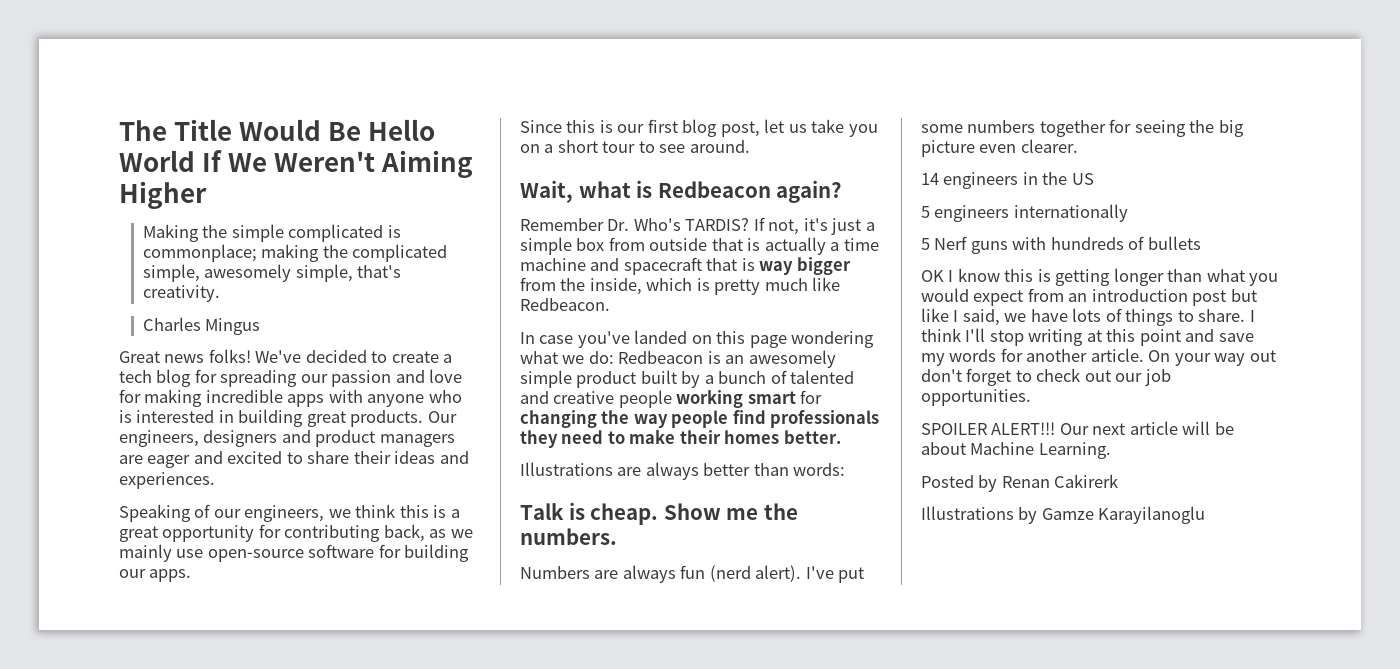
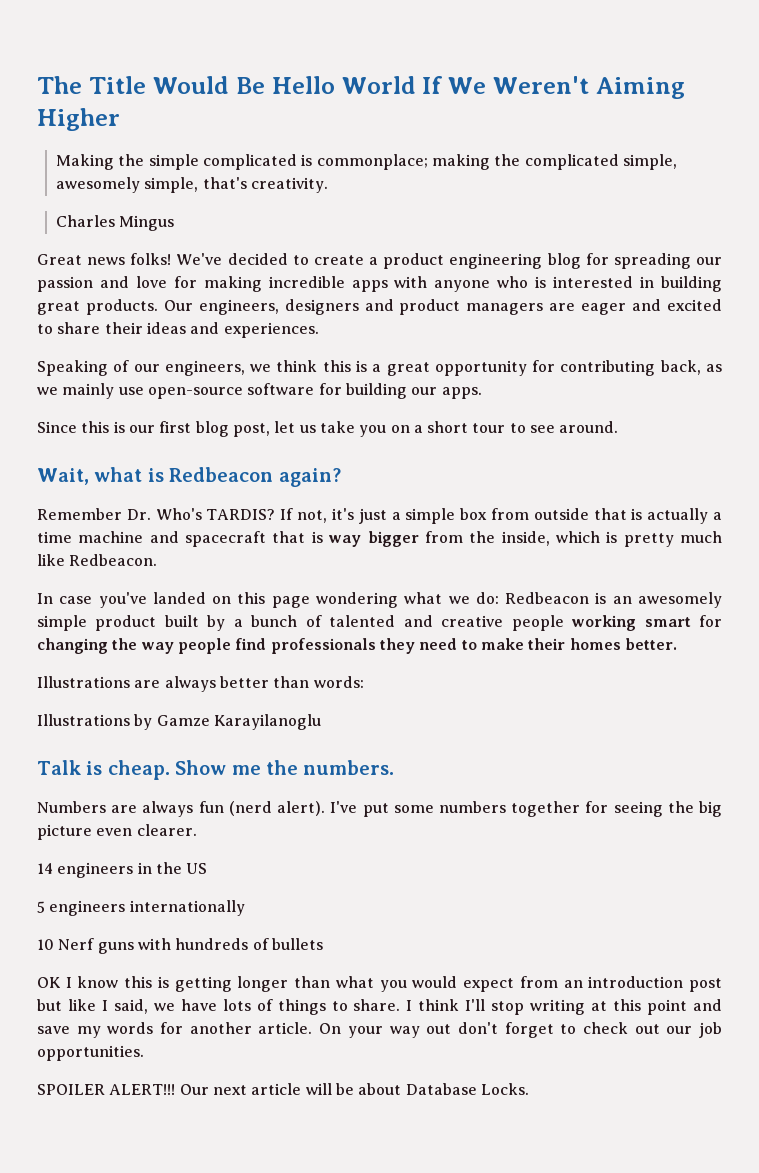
[119,370,152,383] tech -> [383,253,543,269] product engineering
(846, 469) none -> [37,714,321,730] // Illustrations by Gamze Karayilanoglu
[921,238,930,250] 5 -> [37,939,54,950] 10
[970,442,1111,459] [921,474,1119,492] [921,506,1206,524] Machine Learning. // Posted by Renan Cakirerk // Illustrations by Gamze Karayilanoglu -> [405,1083,529,1095] Database Locks.

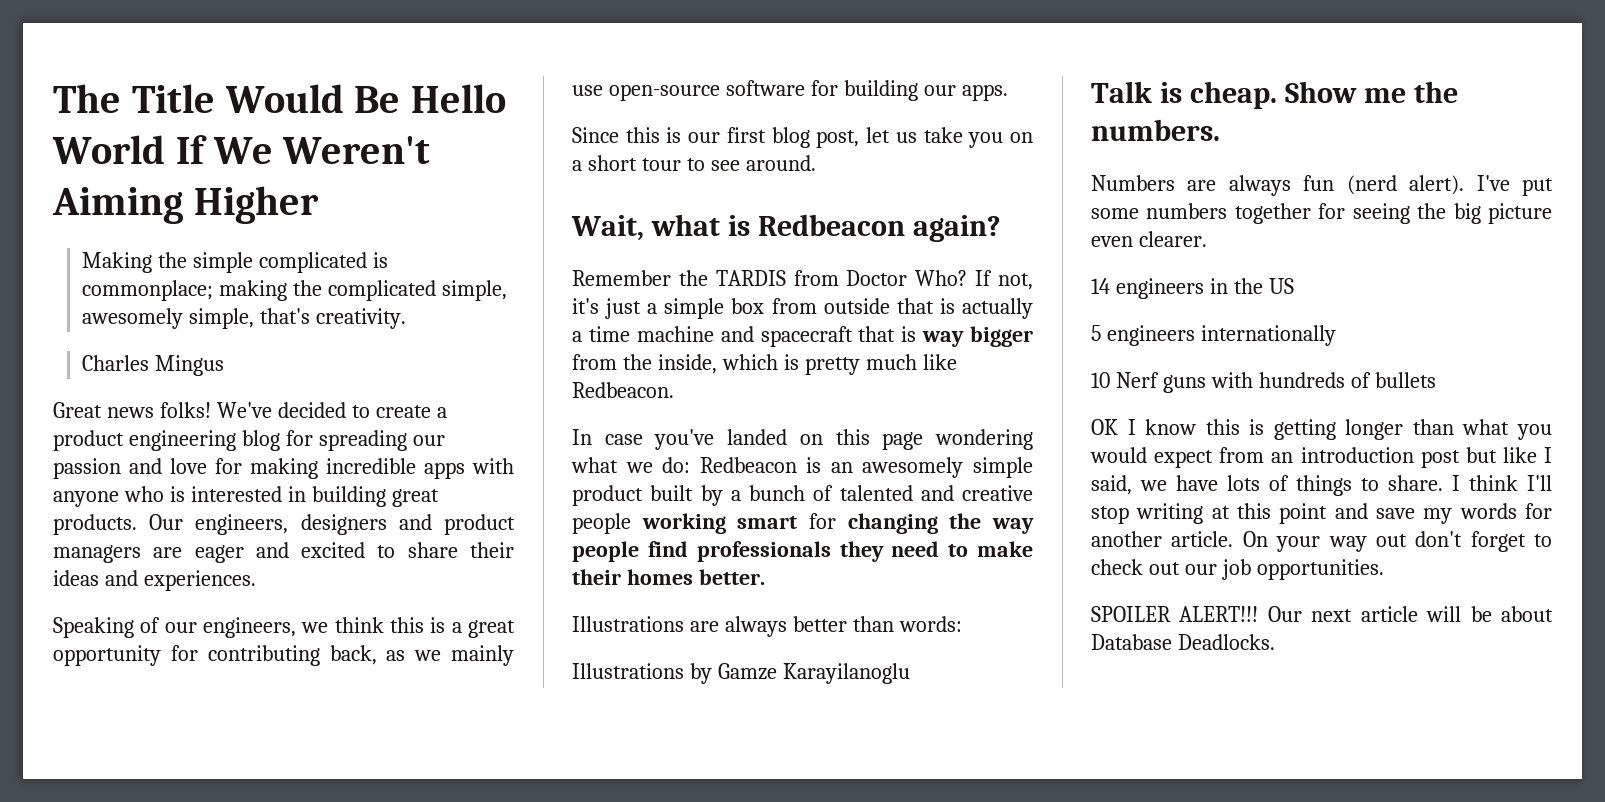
[126,508,276,520] Dr. Who's TARDIS? -> [678,270,968,286] the TARDIS from Doctor Who?
[480,1083,529,1095] Locks. -> [1177,634,1275,650] Deadlocks.

